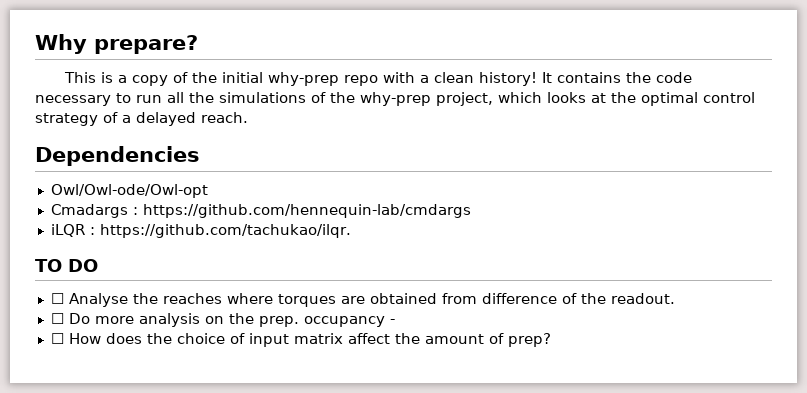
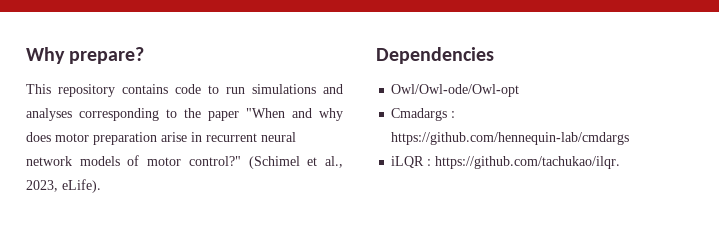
[101,72,693,86] [35,92,755,106] [35,112,248,126] is a copy of the initial why-prep repo with a clean history! It contains the code necessary to run all the simulations of the why-prep project, which looks at the optimal control strategy of a delayed reach. -> [58,84,343,97] [26,108,343,121] [26,132,296,145] [26,155,343,169] [26,179,101,193] repository contains code to run simulations and analyses corresponding to the paper "When and why does motor preparation arise in recurrent neural network models of motor control?" (Schimel et al., 2023, eLife).
[35,259,98,272] [50,293,675,307] [50,313,395,327] [50,333,551,347] // TO DO // ☐ Analyse the reaches where torques are obtained from difference of the readout. // ☐ Do more analysis on the prep. occupancy - // ☐ How does the choice of input matrix affect the amount of prep? -> (621, 162) none

